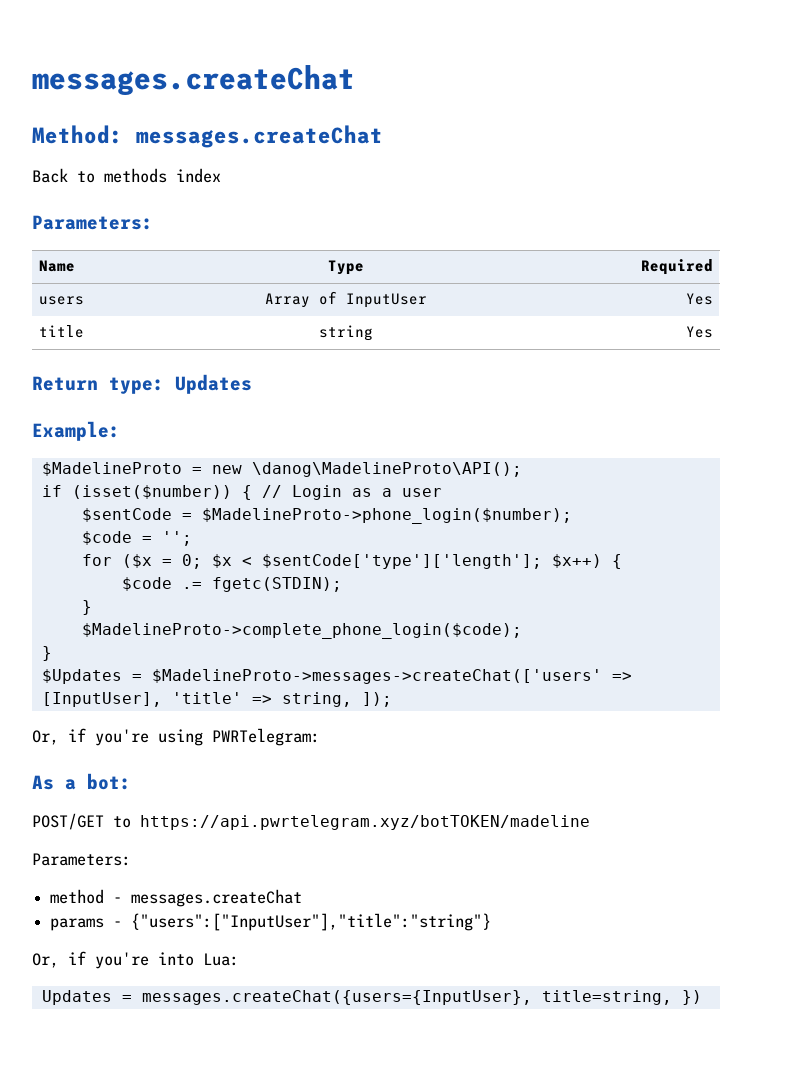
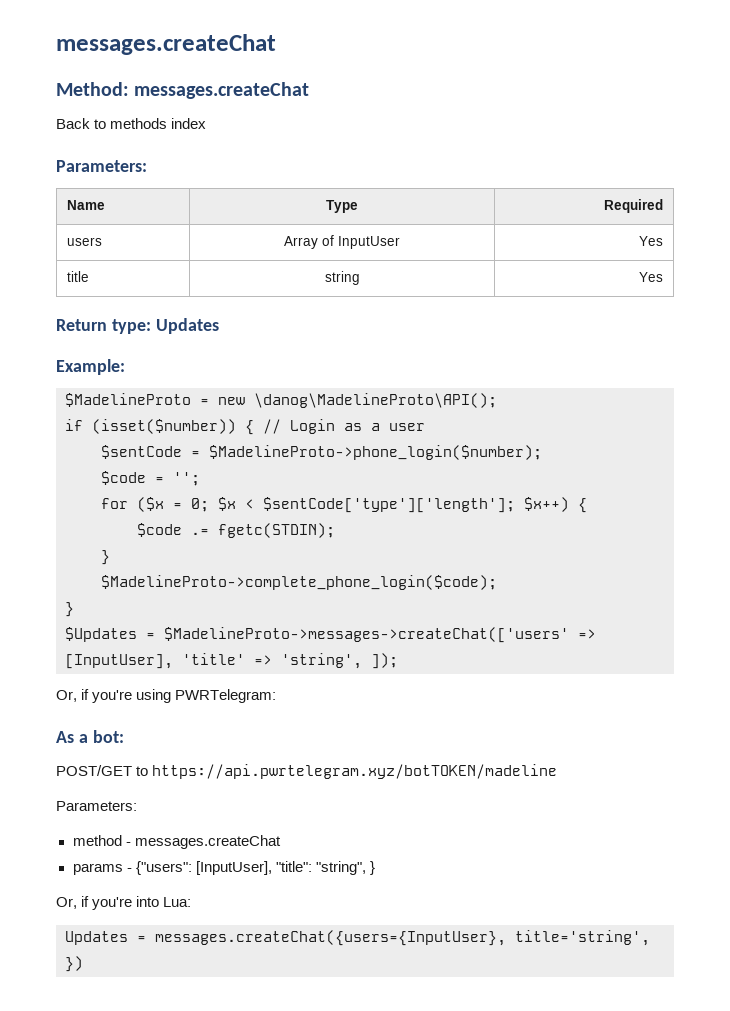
[281,692,352,707] string, -> [281,653,362,669] 'string',
[131,913,492,931] {"users":["InputUser"],"title":"string"} -> [135,861,375,875] {"users": [InputUser], "title": "string", }
[541,990,672,1005] title=string, -> [515,930,650,946] title='string',

